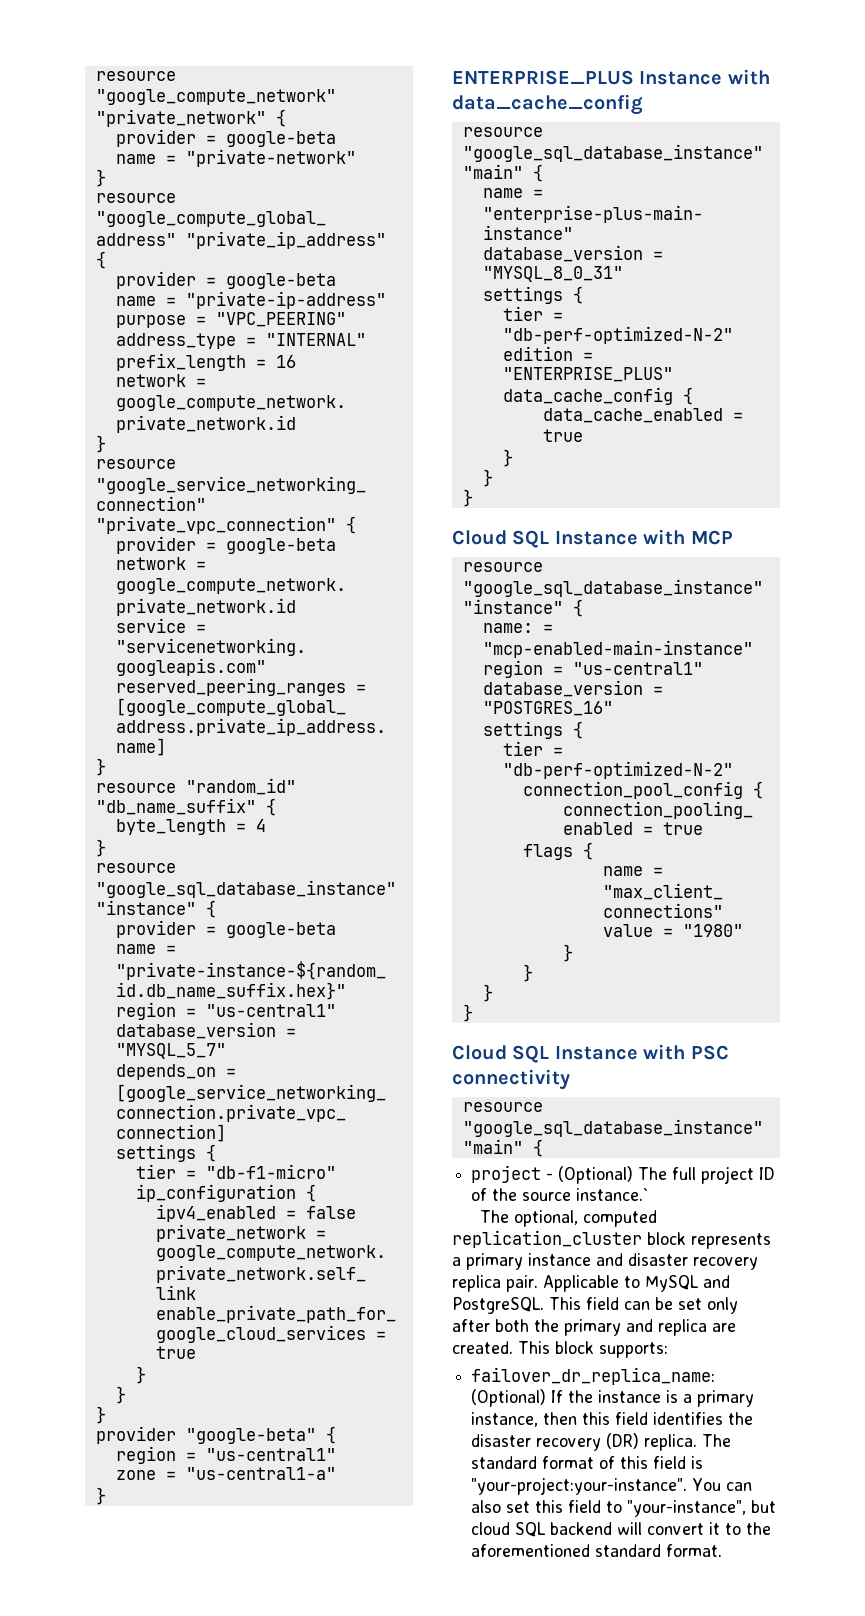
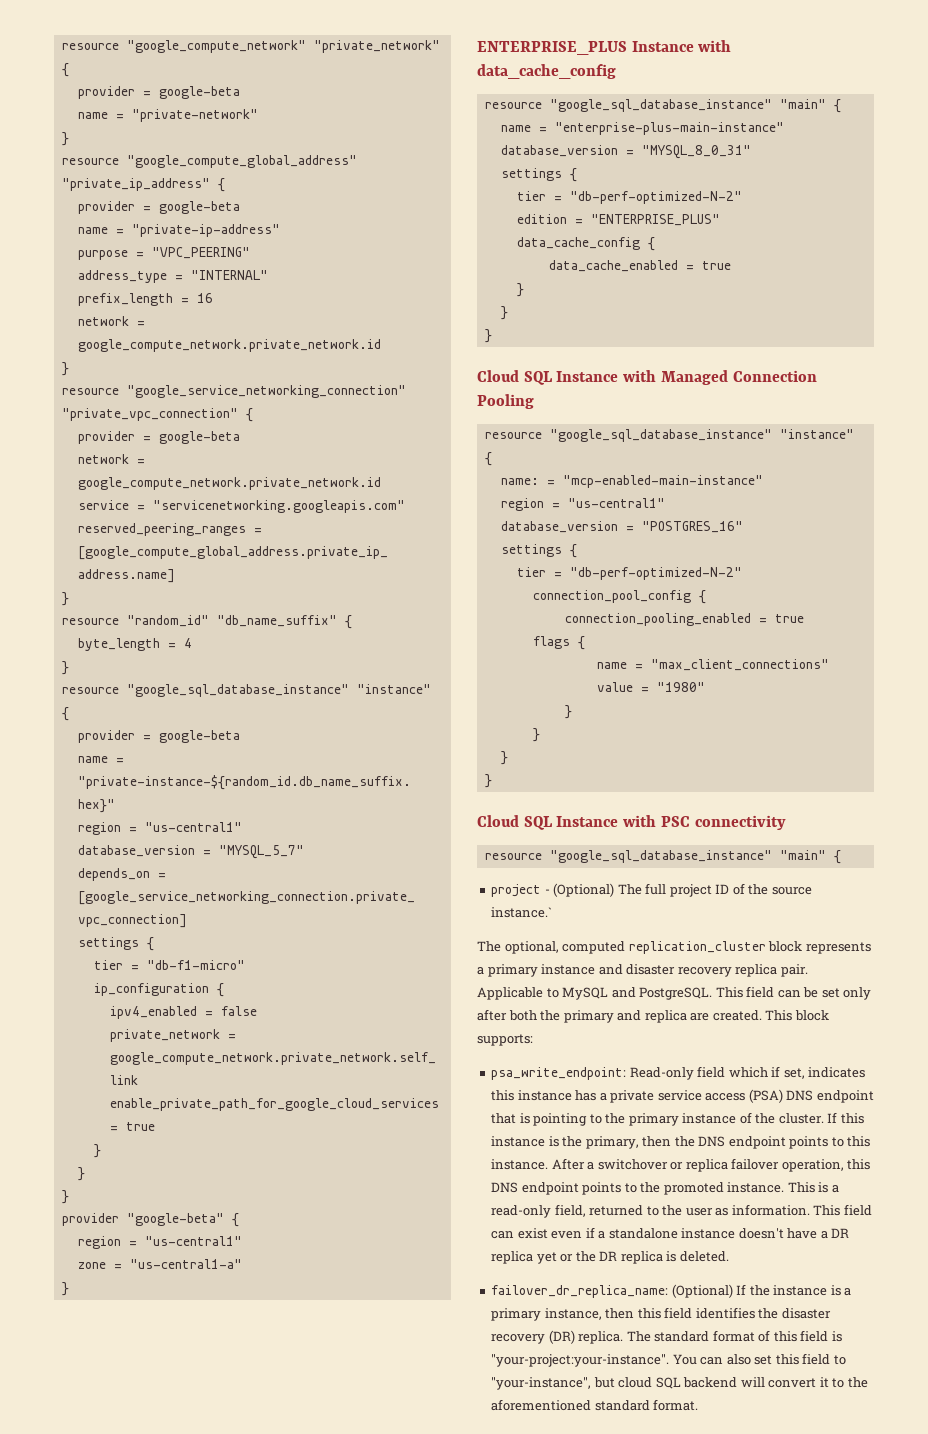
[690,530,733,545] MCP -> [660,370,817,385] [477,394,534,409] Managed Connection Pooling
(668, 1350) none -> [491,1066,866,1080] [491,1089,874,1103] [491,1112,864,1126] [491,1136,871,1149] [491,1158,871,1172] [491,1182,839,1195] [491,1204,872,1218] [491,1227,850,1239] [491,1251,729,1264] // psa_write_endpoint: Read-only field which if set, indicates this instance has a private service access (PSA) DNS endpoint that is pointing to the primary instance of the cluster. If this instance is the primary, then the DNS endpoint points to this instance. After a switchover or replica failover operation, this DNS endpoint points to the promoted instance. This is a read-only field, returned to the user as information. This field can exist even if a standalone instance doesn't have a DR replica yet or the DR replica is deleted.

